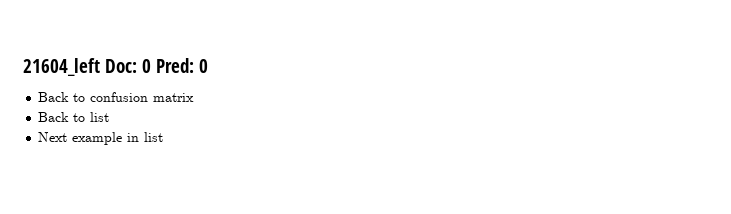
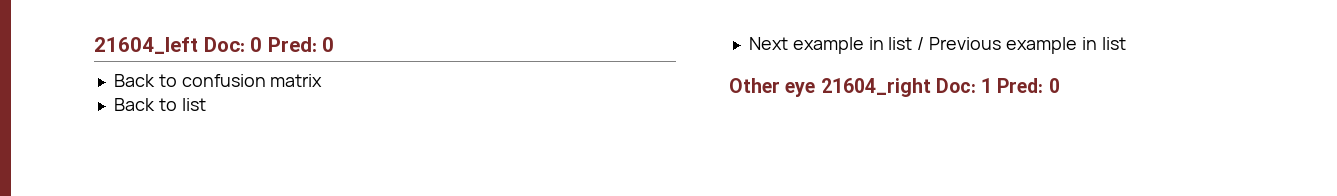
(164, 137) none -> [917,37,1126,54] [729,78,1060,97] / Previous example in list // Other eye 21604_right Doc: 1 Pred: 0

